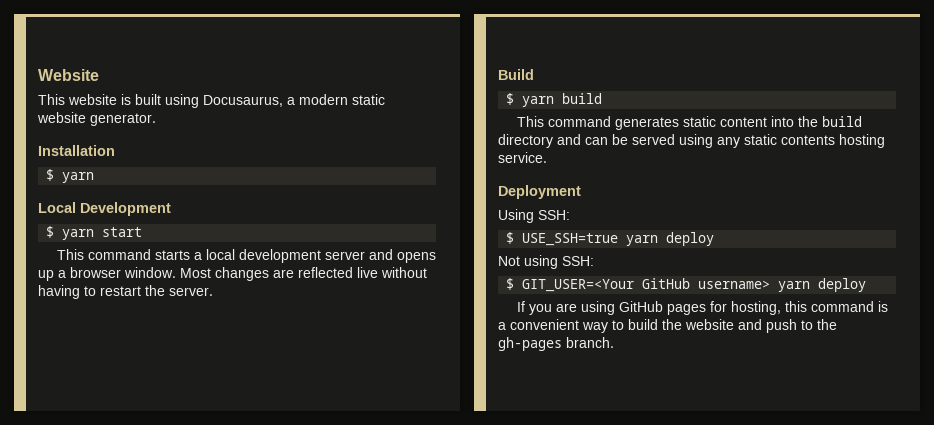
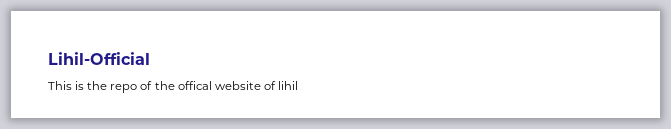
[38,69,99,81] [38,94,385,108] [37,112,156,126] [38,145,115,156] [46,169,95,183] [38,202,171,216] [46,226,143,240] [56,249,436,263] [38,267,427,281] [38,285,213,299] [498,69,534,80] [506,93,603,107] [516,116,862,130] [498,134,885,148] [498,152,547,163] [498,185,581,199] [498,209,570,223] [506,232,715,246] [498,255,594,269] [506,278,867,292] [516,301,888,315] [498,319,837,333] [498,337,614,351] Website // This website is built using Docusaurus, a modern static website generator. // Installation // $ yarn // Local Development // $ yarn start // This command starts a local development server and opens up a browser window. Most changes are reflected live without having to restart the server. // Build // $ yarn build // This command generates static content into the build directory and can be served using any static contents hosting service. // Deployment // Using SSH: // $ USE_SSH=true yarn deploy // Not using SSH: // $ GIT_USER=<Your GitHub username> yarn deploy // If you are using GitHub pages for hosting, this command is a convenient way to build the website and push to the gh-pages branch. -> [48,52,150,65] [48,81,298,93] Lihil-Official // This is the repo of the offical website of lihil

